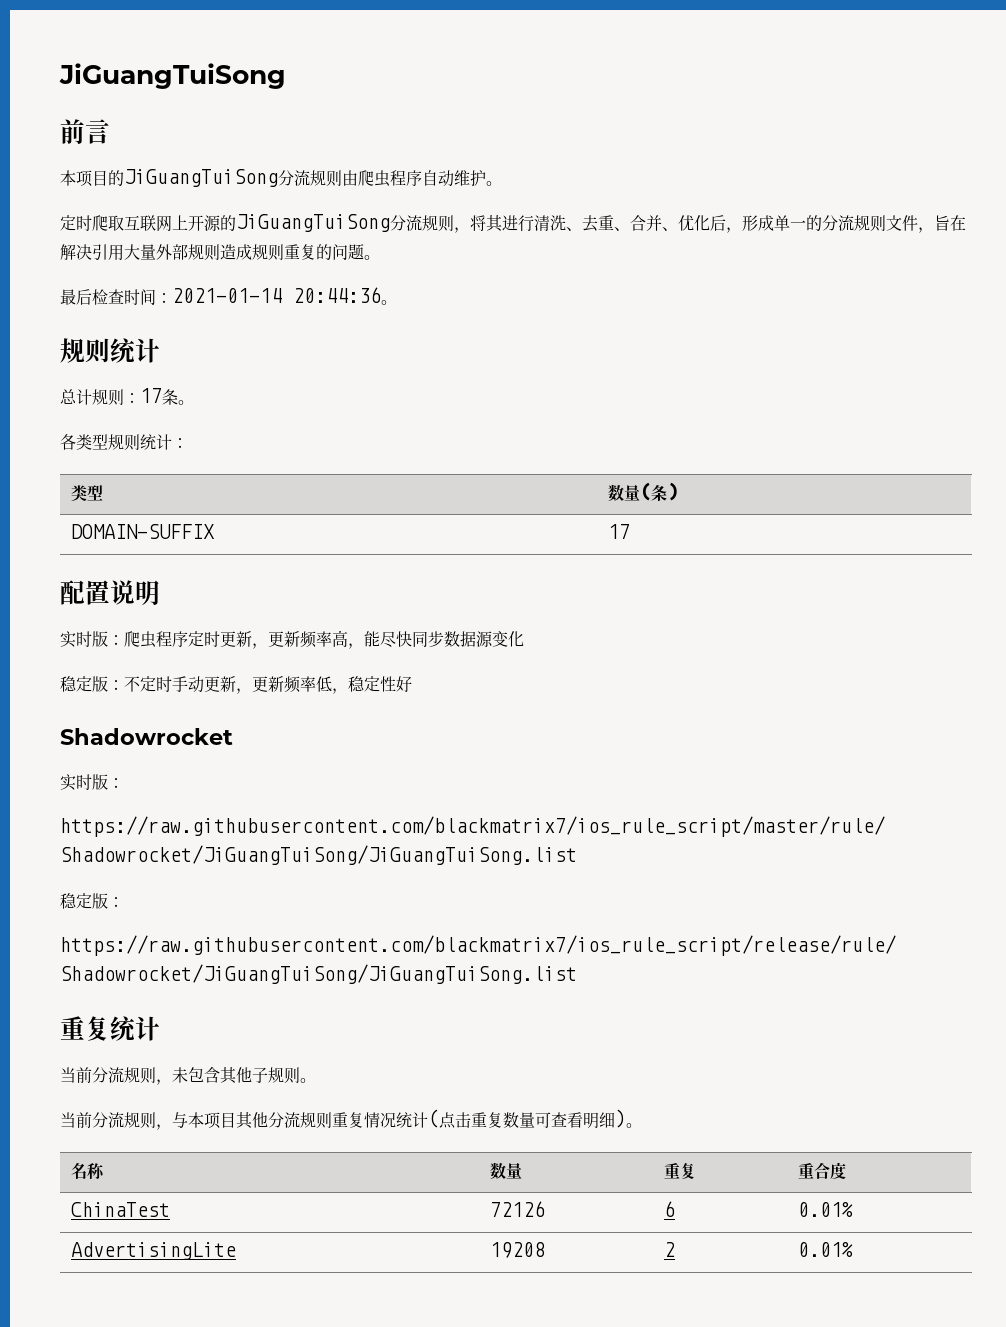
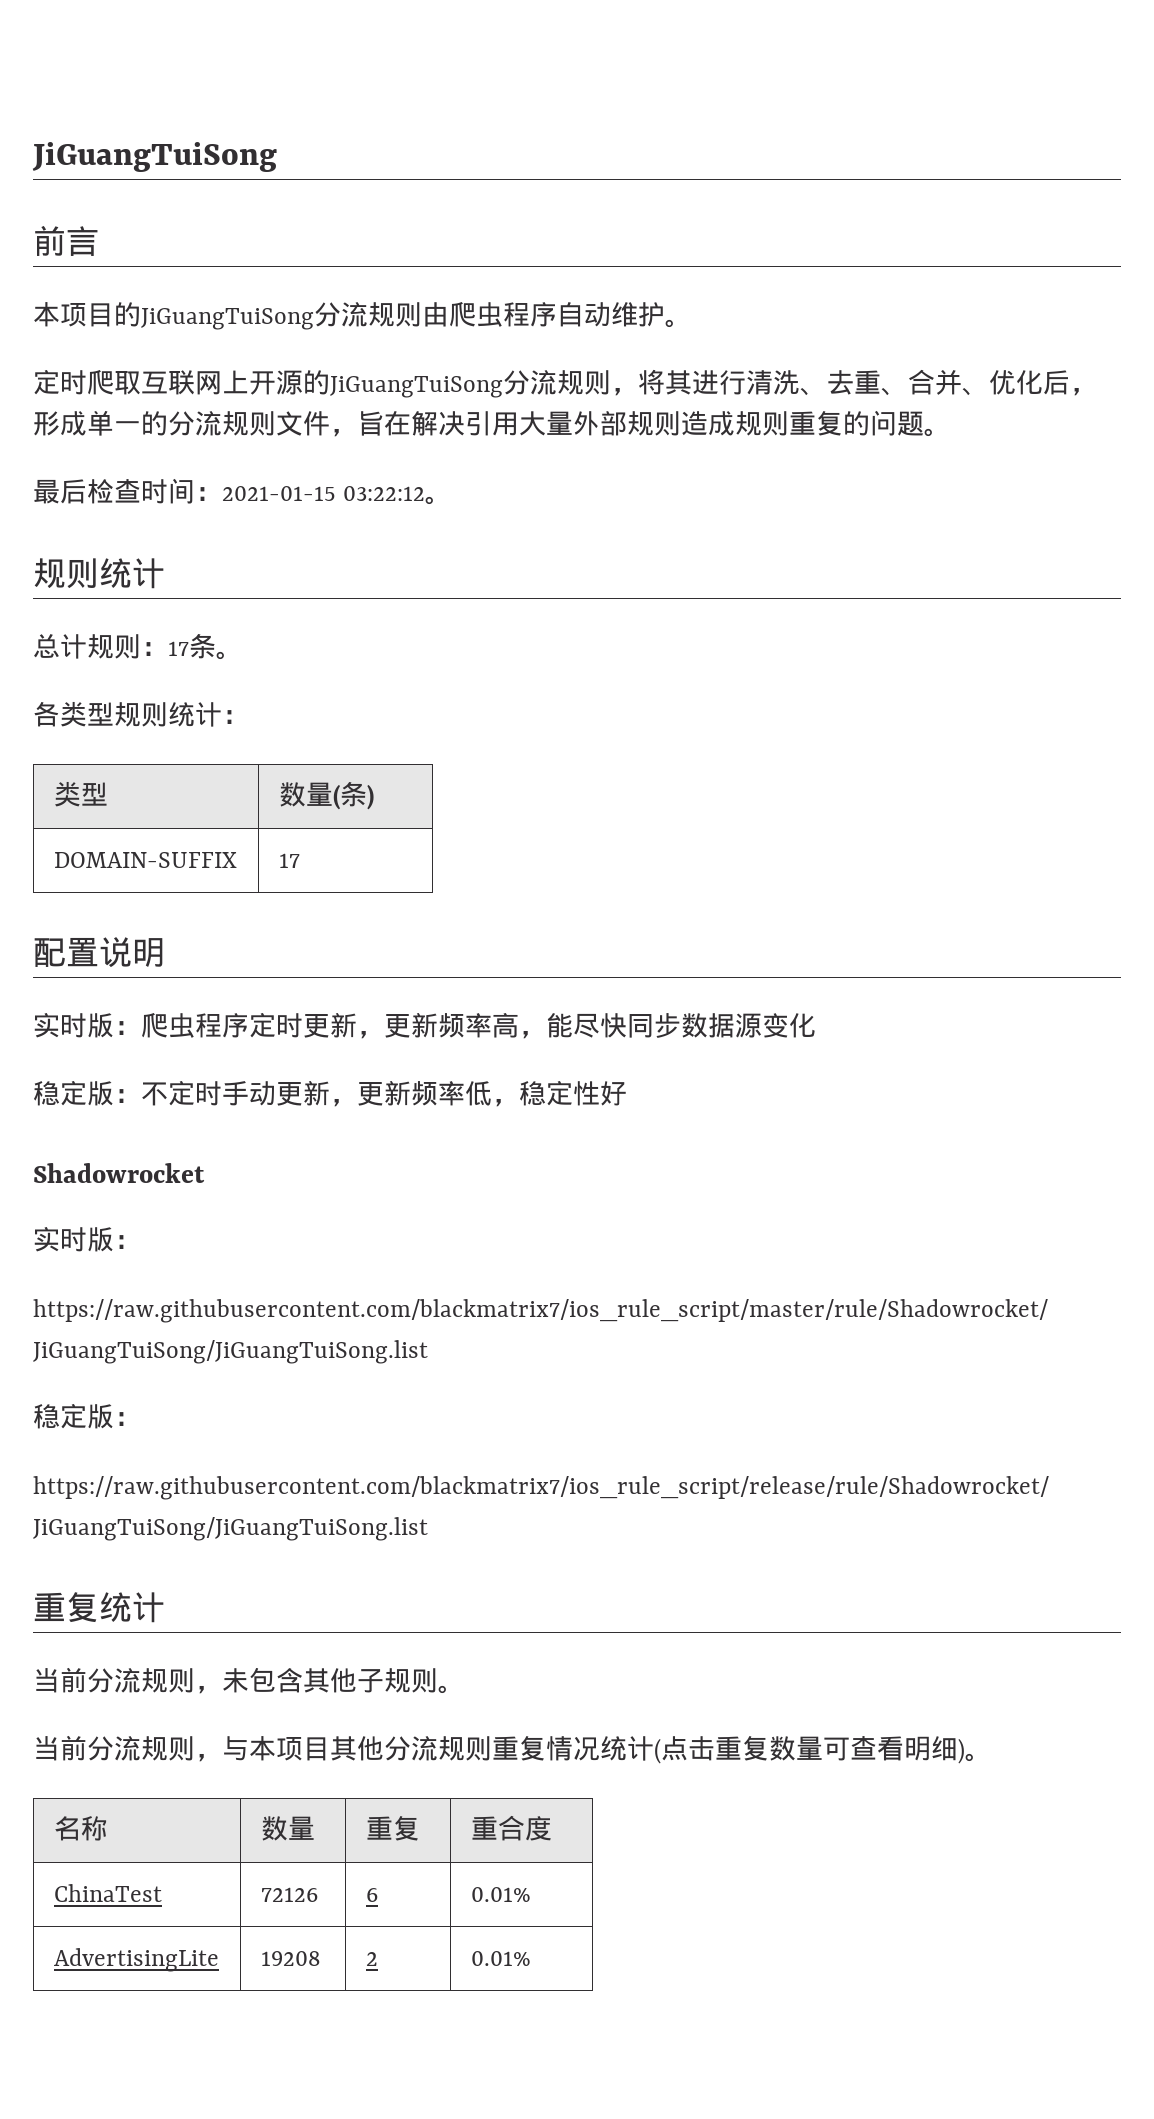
[172,287,381,303] 2021-01-14 20:44:36 -> [222,486,426,501] 2021-01-15 03:22:12

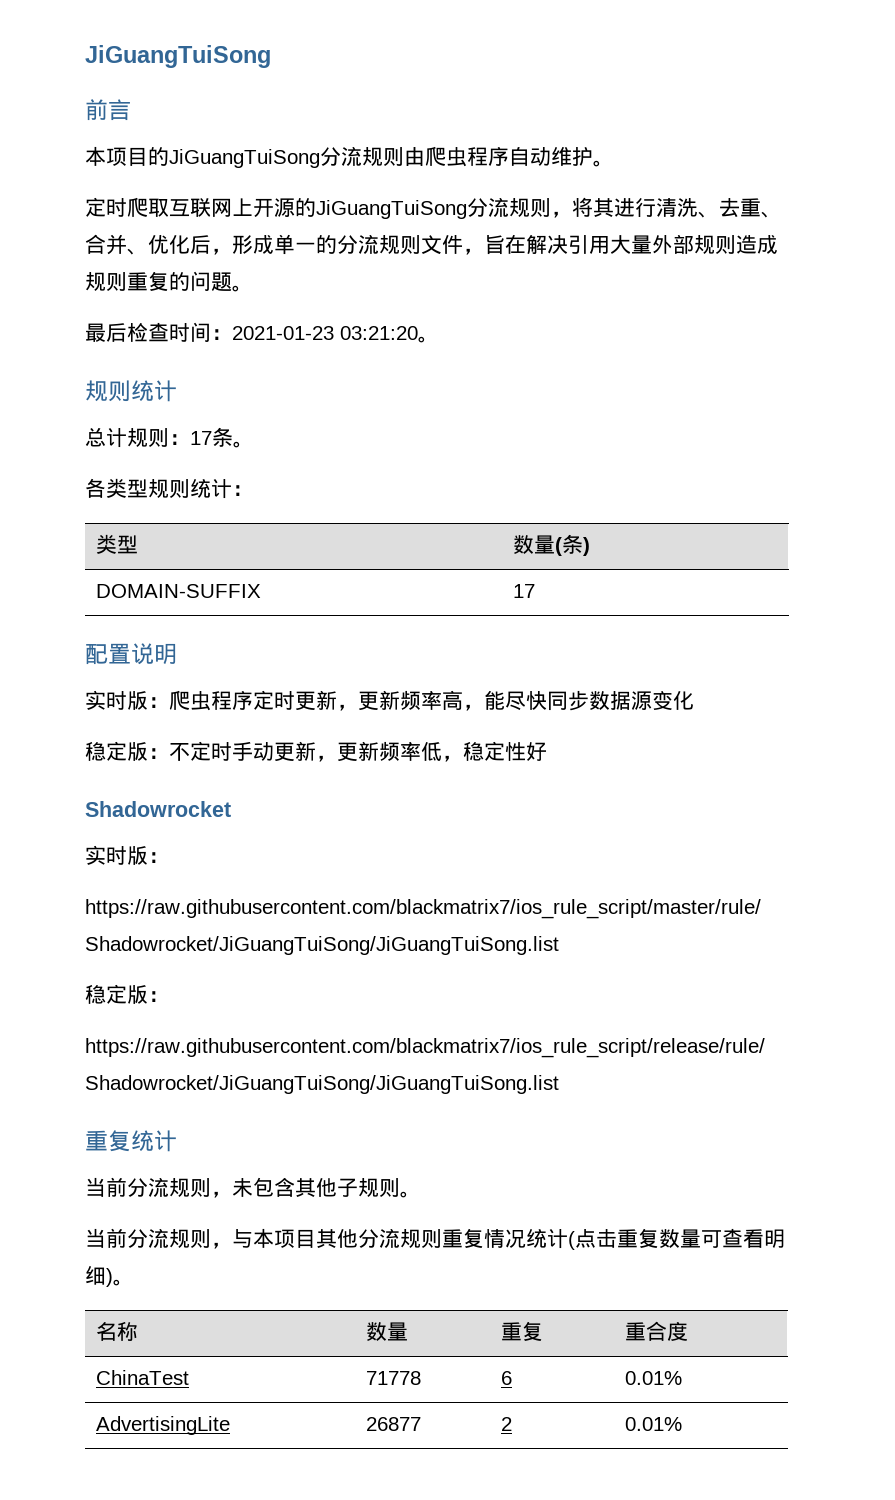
[222,486,426,501] 2021-01-15 03:22:12 -> [232,326,418,340] 2021-01-23 03:21:20
[260,1887,318,1902] 72126 -> [366,1371,422,1385] 71778
[260,1951,321,1966] 19208 -> [366,1417,422,1431] 26877

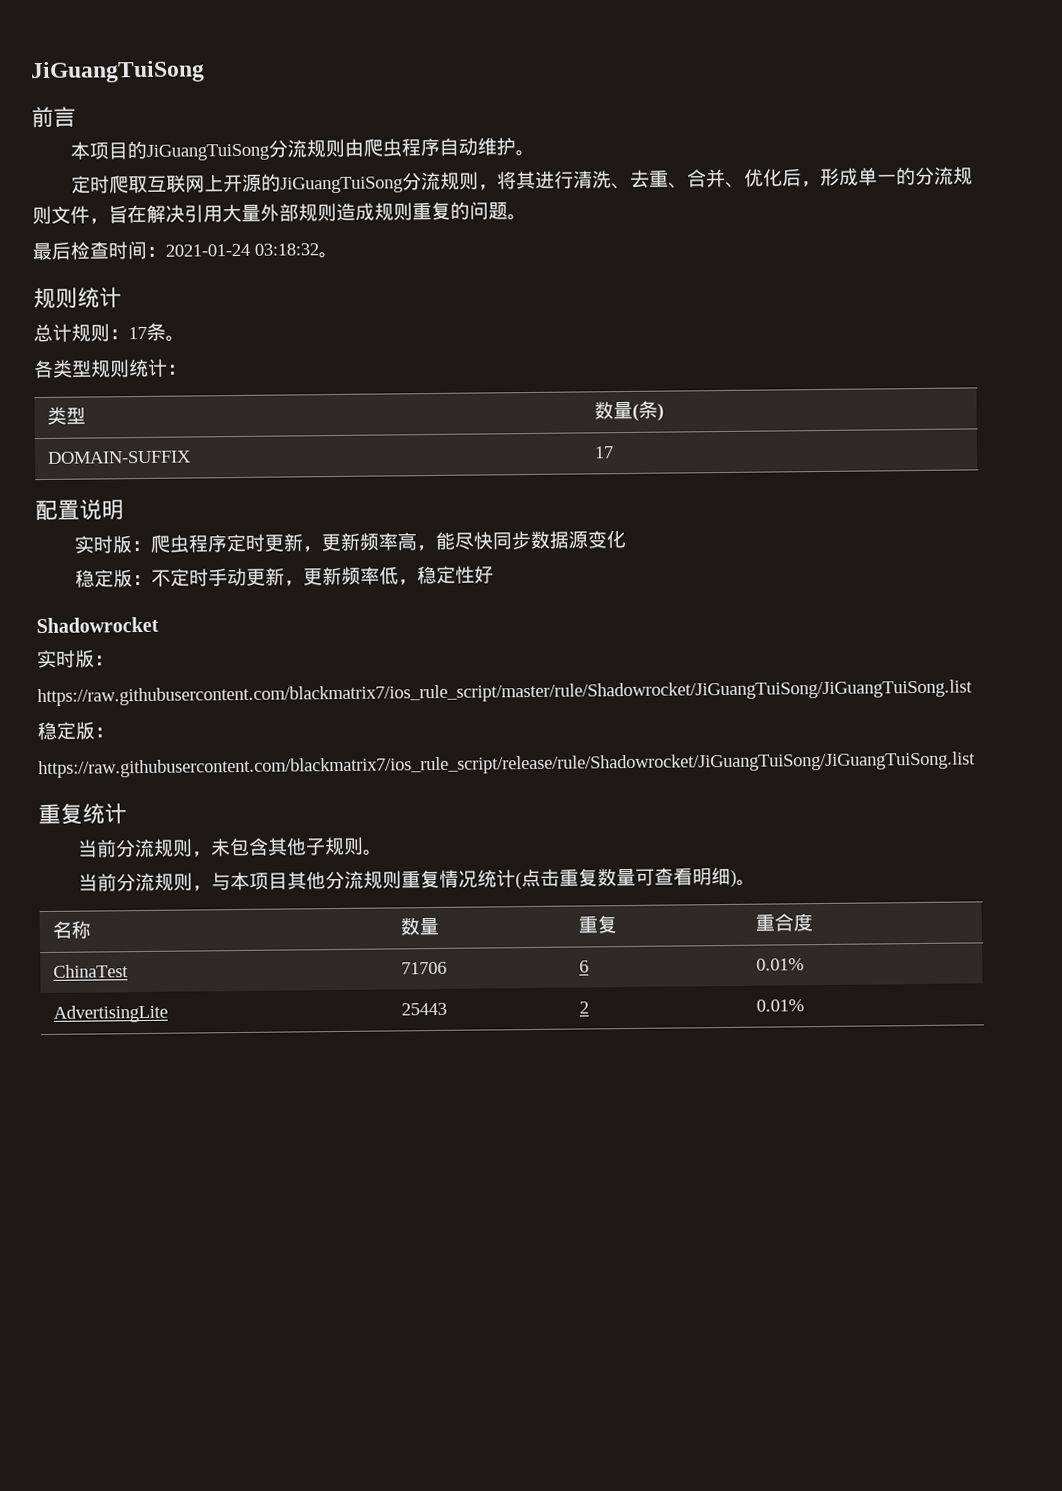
[232,326,418,340] 2021-01-23 03:21:20 -> [165,243,319,257] 2021-01-24 03:18:32
[366,1371,422,1385] 71778 -> [400,961,447,975] 71706
[366,1417,422,1431] 26877 -> [400,1002,447,1016] 25443

